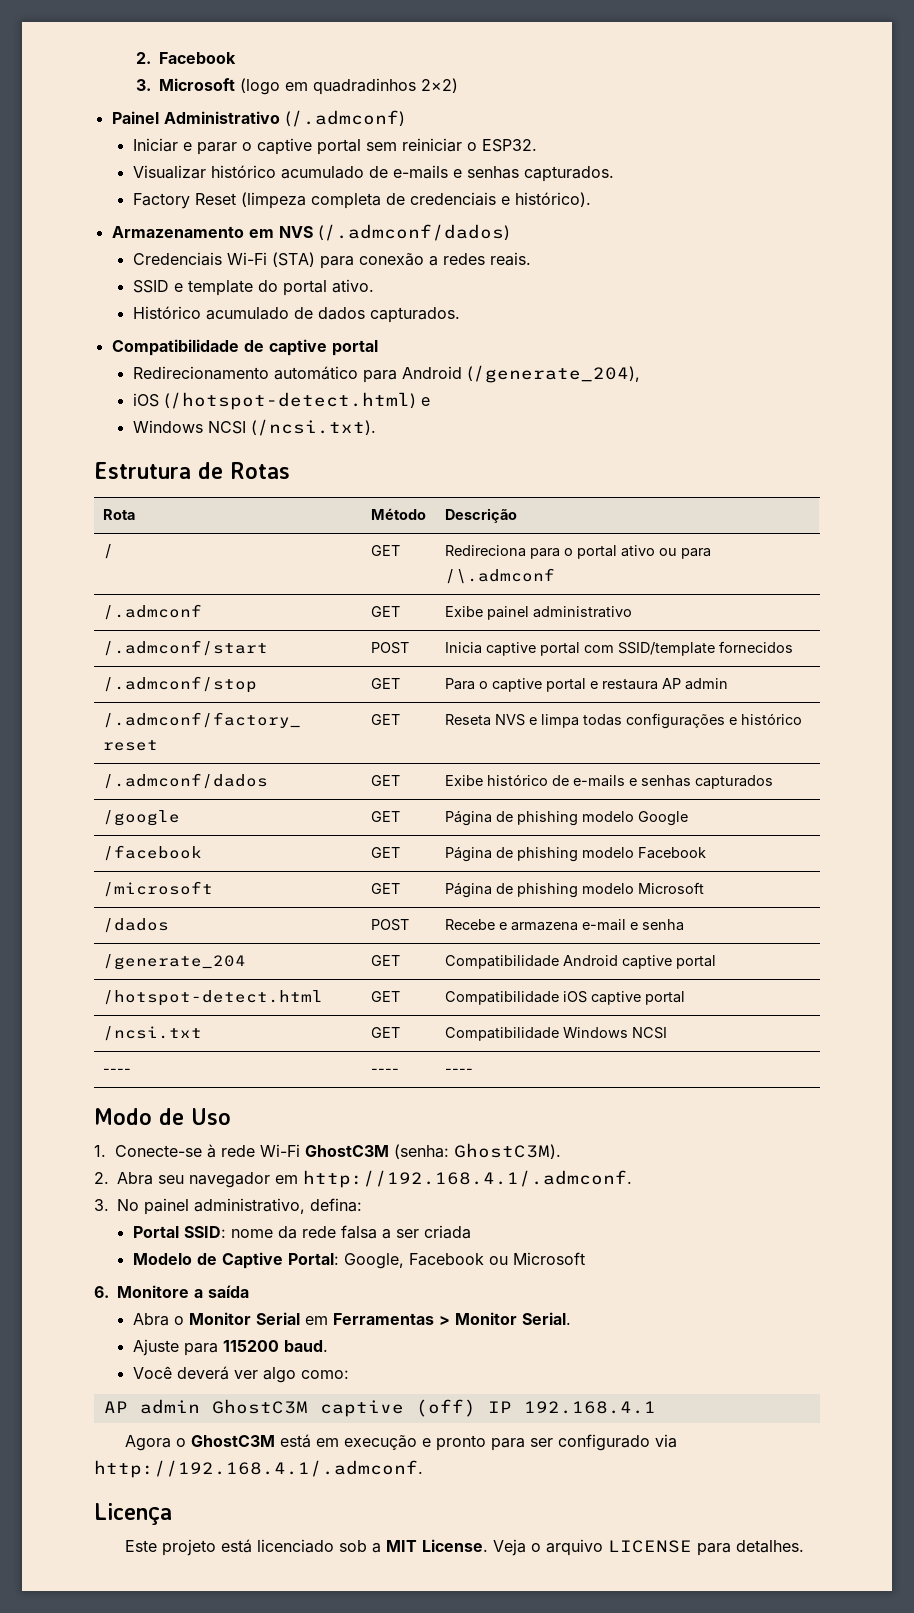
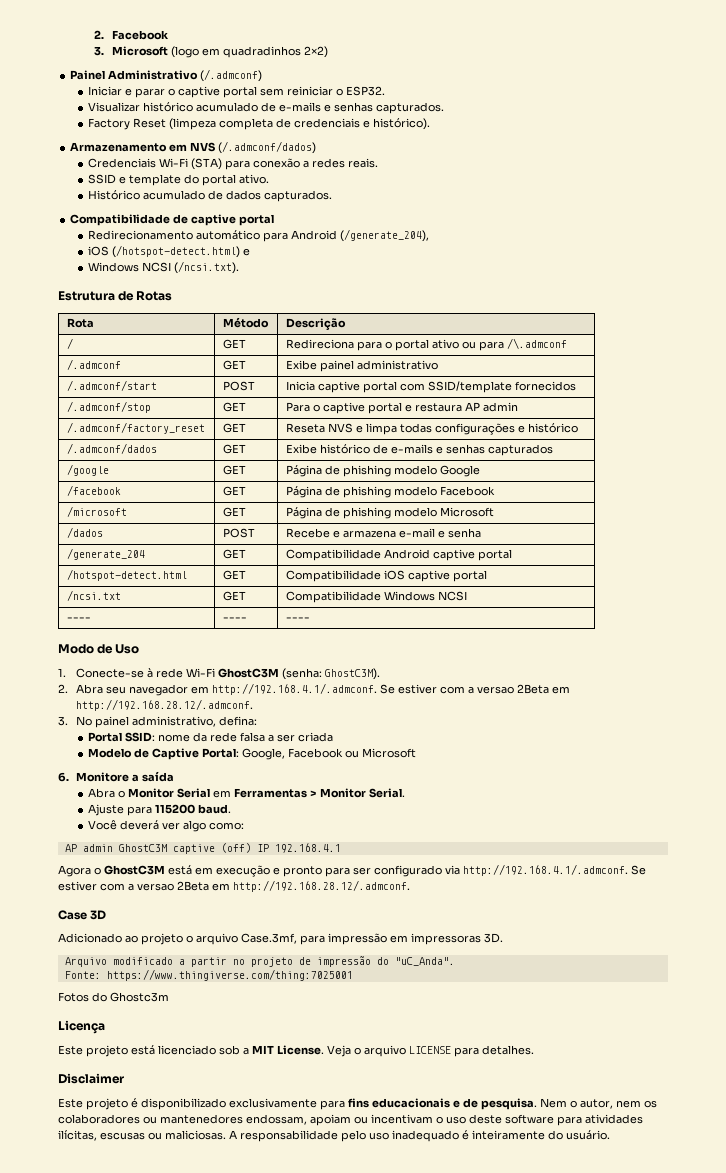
(632, 1179) none -> [380,684,571,694] [76,699,254,711] Se estiver com a versao 2Beta em http://192.168.28.12/.admconf.
(423, 1469) none -> [631,865,646,875] [58,880,410,892] [58,910,107,920] [58,933,503,945] [64,956,455,967] [64,969,353,981] [58,992,169,1002] Se estiver com a versao 2Beta em http://192.168.28.12/.admconf. // Case 3D // Adicionado ao projeto o arquivo Case.3mf, para impressão em impressoras 3D. // Arquivo modificado a partir no projeto de impressão do "uC_Anda". // Fonte: https://www.thingiverse.com/thing:7025001 // Fotos do Ghostc3m
(805, 1546) none -> [58,1073,124,1084] [58,1098,657,1110] [58,1114,643,1126] [58,1130,610,1142] // Disclaimer // Este projeto é disponibilizado exclusivamente para fins educacionais e de pesquisa. Nem o autor, nem os colaboradores ou mantenedores endossam, apoiam ou incentivam o uso deste software para atividades ilícitas, escusas ou maliciosas. A responsabilidade pelo uso inadequado é inteiramente do usuário.

